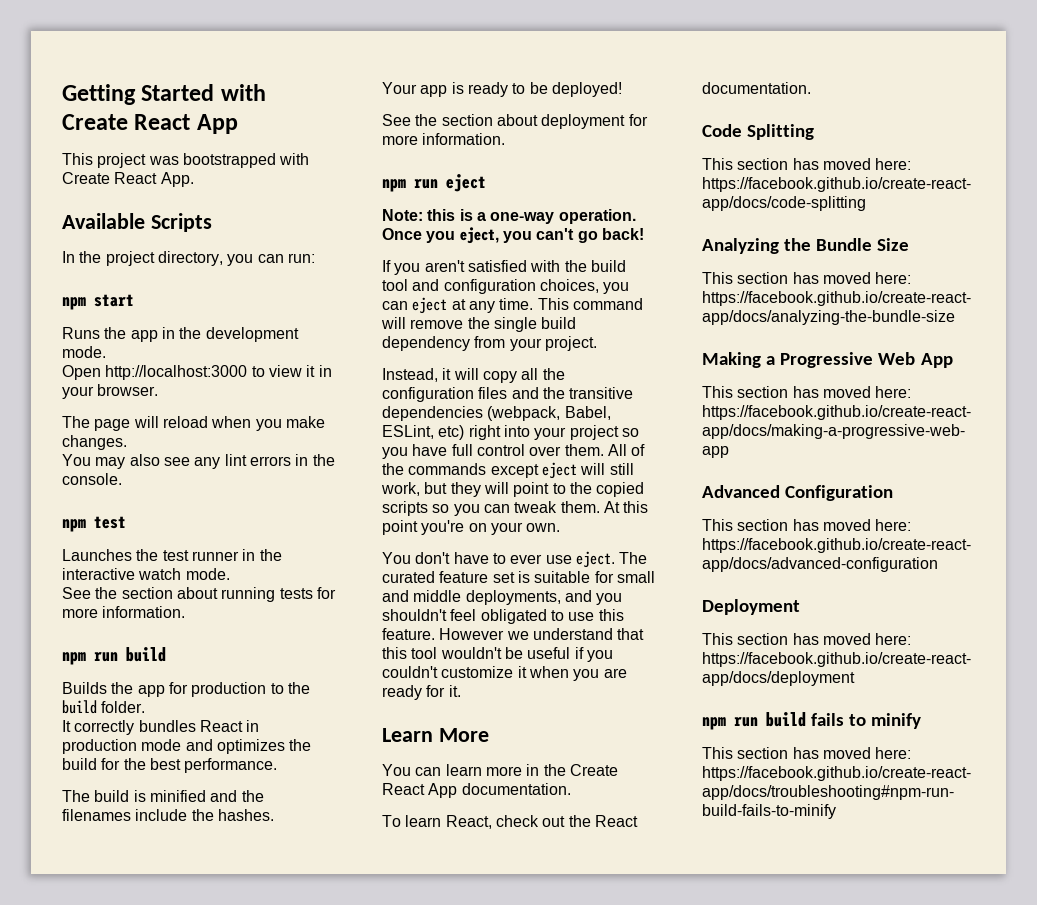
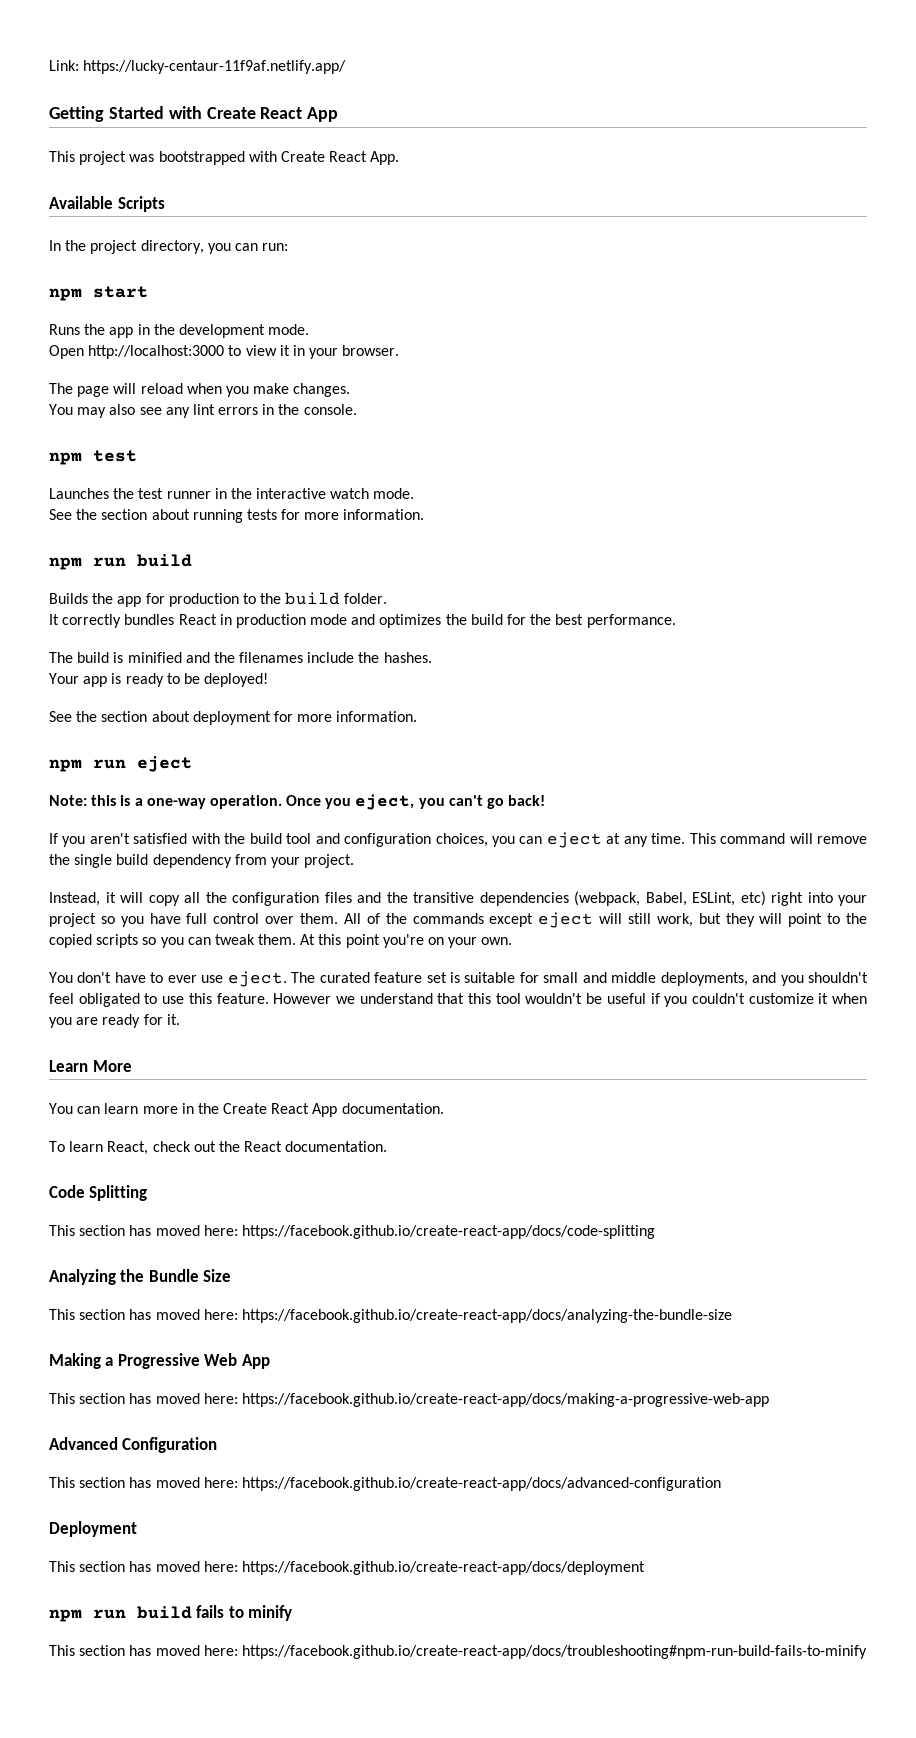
(62, 94) none -> [49,60,347,74] Link: https://lucky-centaur-11f9af.netlify.app/ //

